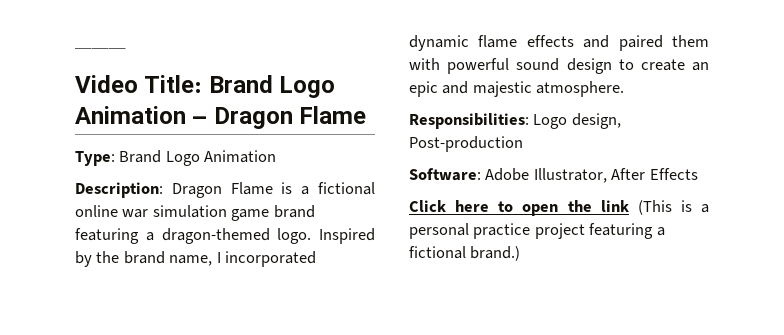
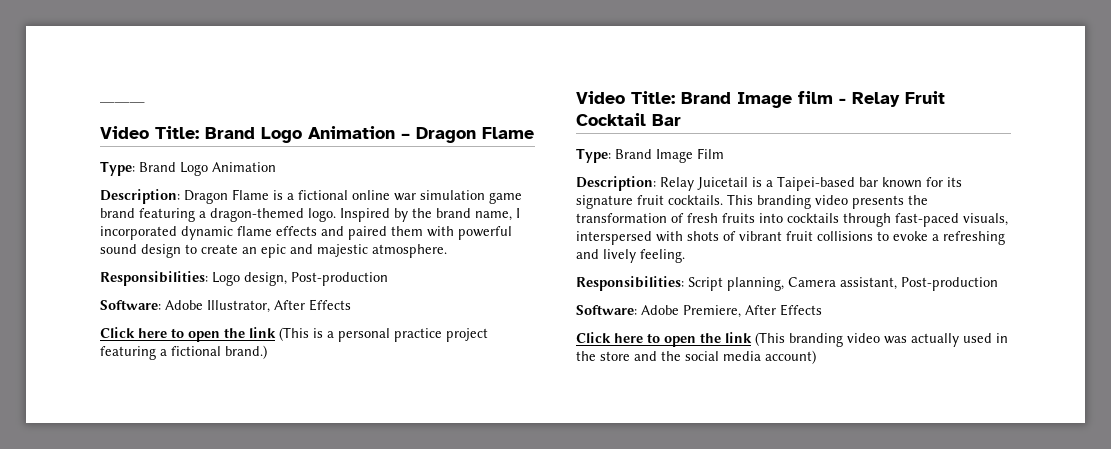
(521, 253) none -> [576,91,945,108] [576,113,681,126] [576,148,724,163] [576,176,962,191] [576,194,928,209] [576,213,1008,227] [576,231,1005,245] [576,249,685,263] [576,276,998,291] [576,304,822,318] [576,332,1008,347] [576,350,816,364] // Video Title: Brand Image film - Relay Fruit Cocktail Bar // Type: Brand Image Film // Description: Relay Juicetail is a Taipei-based bar known for its signature fruit cocktails. This branding video presents the transformation of fresh fruits into cocktails through fast-paced visuals, interspersed with shots of vibrant fruit collisions to evoke a refreshing and lively feeling. // Responsibilities: Script planning, Camera assistant, Post-production // Software: Adobe Premiere, After Effects // Click here to open the link (This branding video was actually used in the store and the social media account)

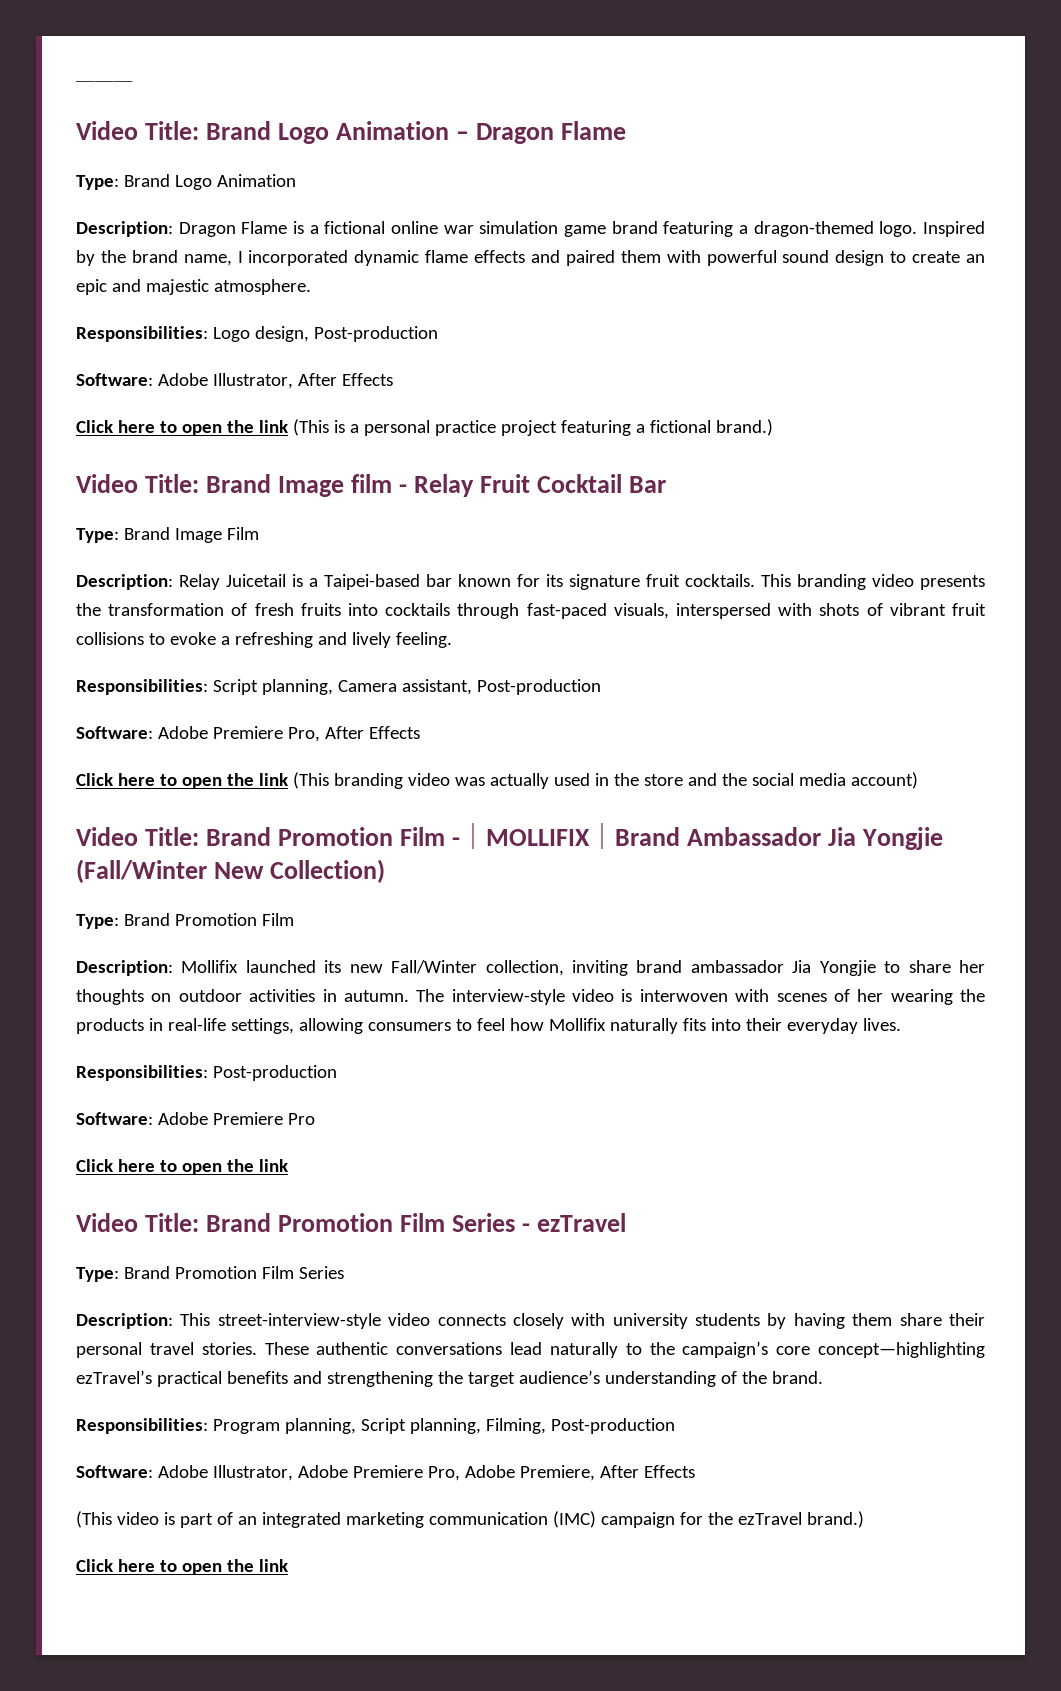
[683,305,741,318] Premiere, -> [212,726,320,742] Premiere Pro,
(816, 357) none -> [76,823,944,850] [76,859,386,883] [76,913,294,929] [76,960,986,976] [76,989,985,1005] [76,1018,901,1034] [76,1065,337,1081] [76,1112,315,1125] [76,1159,288,1175] [76,1213,627,1232] [76,1266,344,1282] [76,1313,985,1329] [76,1341,986,1358] [76,1370,823,1387] [76,1418,675,1434] [76,1465,695,1481] [76,1511,864,1528] [76,1559,288,1575] // Video Title: Brand Promotion Film -｜MOLLIFIX｜Brand Ambassador Jia Yongjie (Fall/Winter New Collection) // Type: Brand Promotion Film // Description: Mollifix launched its new Fall/Winter collection, inviting brand ambassador Jia Yongjie to share her thoughts on outdoor activities in autumn. The interview-style video is interwoven with scenes of her wearing the products in real-life settings, allowing consumers to feel how Mollifix naturally fits into their everyday lives. // Responsibilities: Post-production // Software: Adobe Premiere Pro // Click here to open the link // Video Title: Brand Promotion Film Series - ezTravel // Type: Brand Promotion Film Series // Description: This street-interview-style video connects closely with university students by having them share their personal travel stories. These authentic conversations lead naturally to the campaign’s core concept—highlighting ezTravel’s practical benefits and strengthening the target audience’s understanding of the brand. // Responsibilities: Program planning, Script planning, Filming, Post-production // Software: Adobe Illustrator, Adobe Premiere Pro, Adobe Premiere, After Effects // (This video is part of an integrated marketing communication (IMC) campaign for the ezTravel brand.) // Click here to open the link

